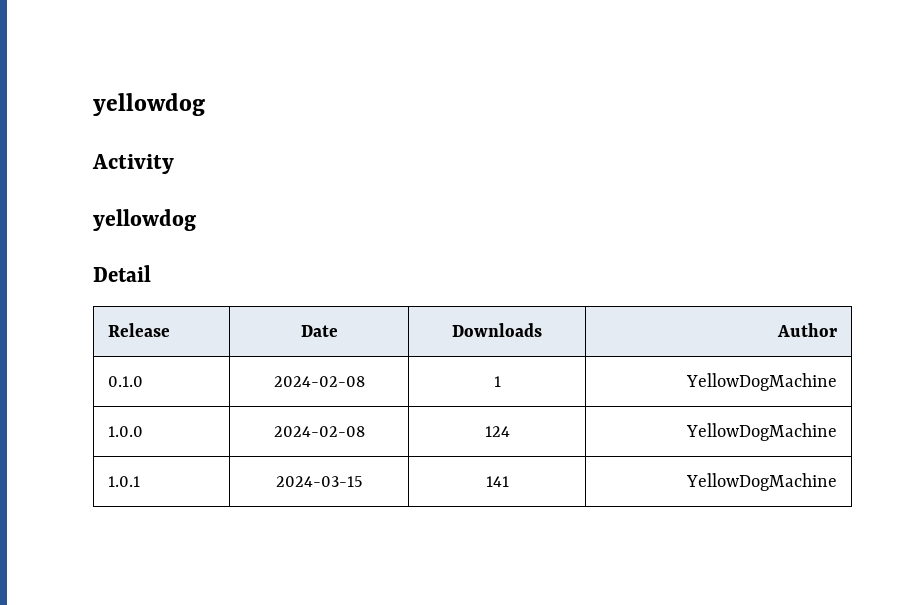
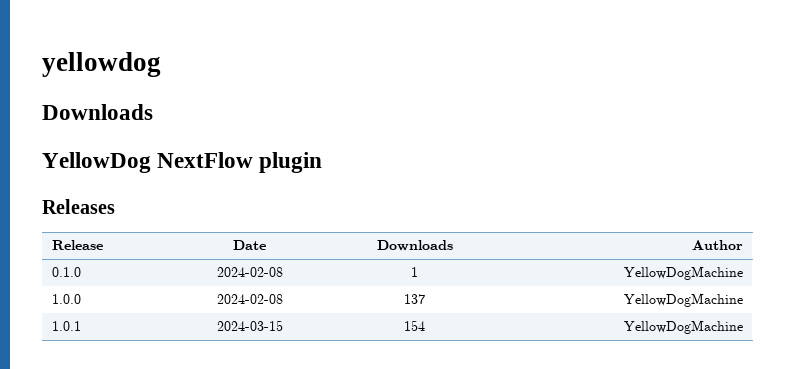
[93,93,205,116] [92,154,174,174] [93,209,196,231] [93,265,151,282] yellowdog // Activity // yellowdog // Detail -> [42,52,161,77] [42,104,153,120] [42,152,323,173] [42,199,115,214] yellowdog // Downloads // YellowDog NextFlow plugin // Releases
[484,426,510,437] 124 -> [404,294,425,304] 137
[485,476,509,487] 141 -> [404,320,425,331] 154

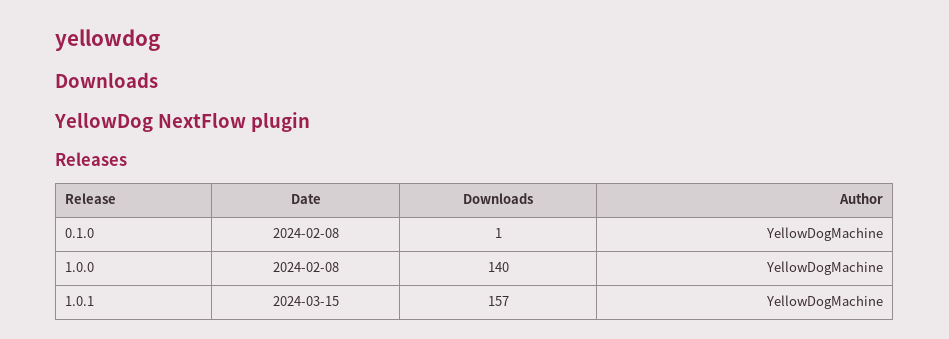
[404,294,425,304] 137 -> [487,262,509,272] 140
[404,320,425,331] 154 -> [487,296,509,306] 157

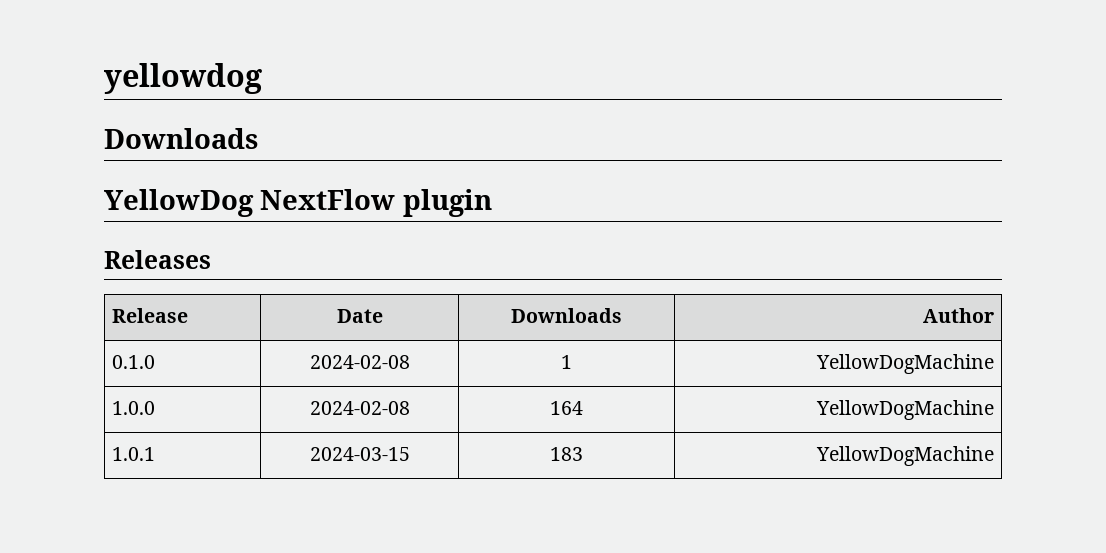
[487,262,509,272] 140 -> [550,401,583,415] 164
[487,296,509,306] 157 -> [550,447,583,461] 183

